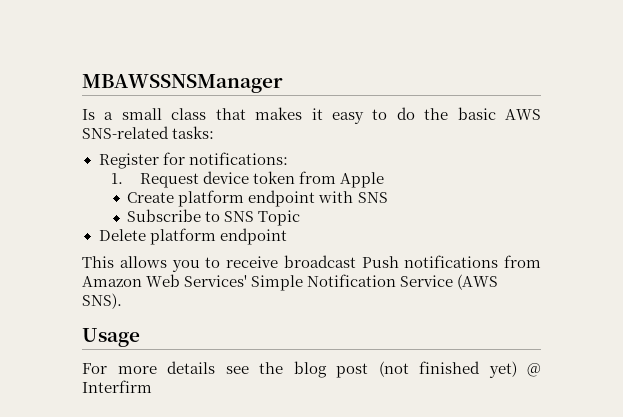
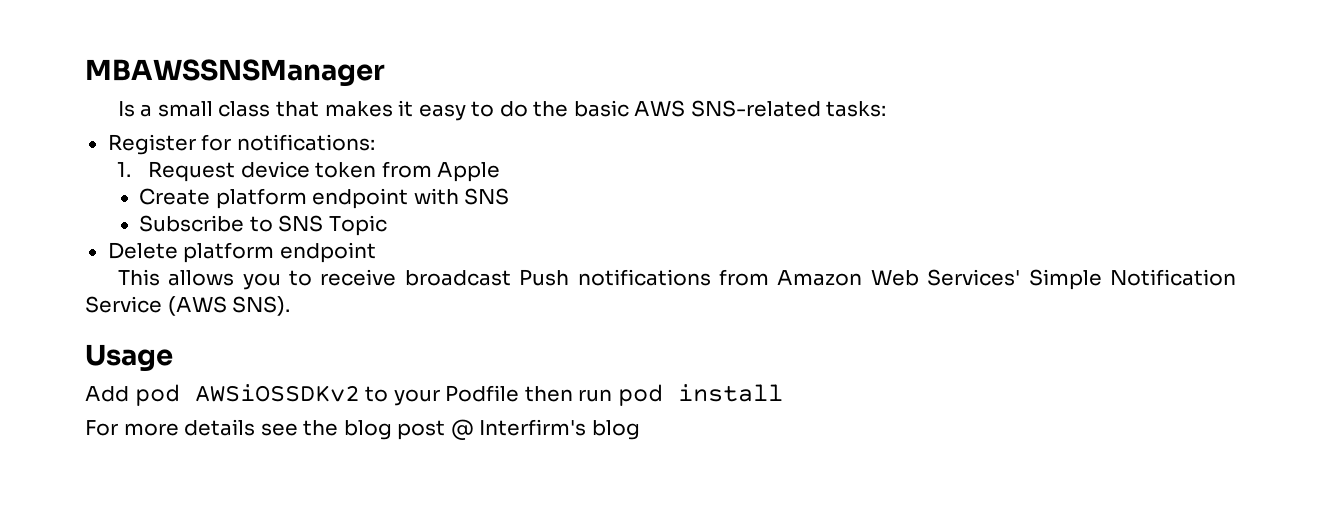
(140, 337) none -> [85,384,783,406] // Add pod AWSiOSSDKv2 to your Podfile then run pod install
[378,361,541,378] [82,380,152,393] (not finished yet) @ Interfirm -> [450,419,640,440] @ Interfirm's blog

